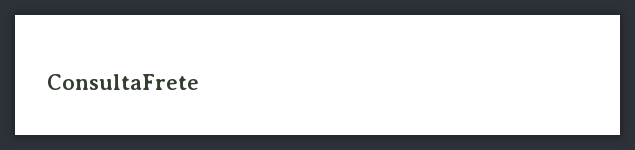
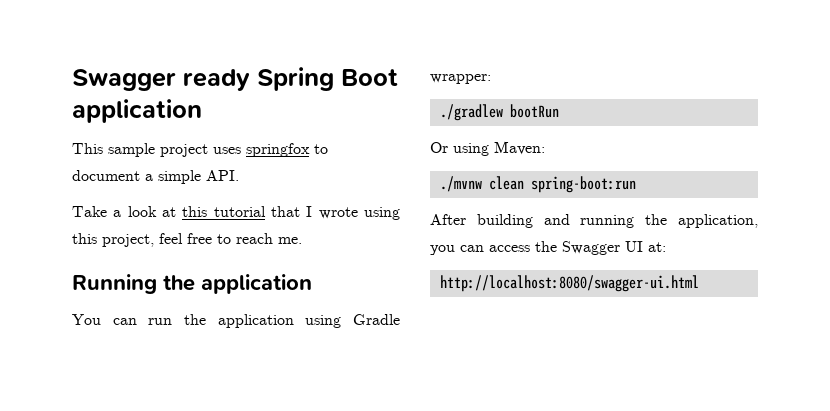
[47,74,199,90] ConsultaFrete -> [72,67,398,91] [72,99,202,123] [72,143,328,157] [72,170,239,184] [72,206,400,220] [72,233,302,247] [72,274,312,294] [72,314,400,328] [430,74,491,84] [439,104,559,121] [430,141,545,156] [439,176,636,193] [430,214,758,228] [430,241,666,255] [439,275,699,292] Swagger ready Spring Boot application // This sample project uses springfox to document a simple API. // Take a look at this tutorial that I wrote using this project, feel free to reach me. // Running the application // You can run the application using Gradle wrapper: // ./gradlew bootRun // Or using Maven: // ./mvnw clean spring-boot:run // After building and running the application, you can access the Swagger UI at: // http://localhost:8080/swagger-ui.html

